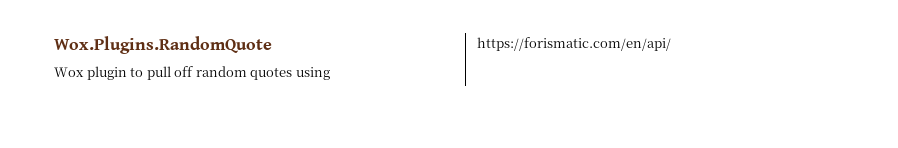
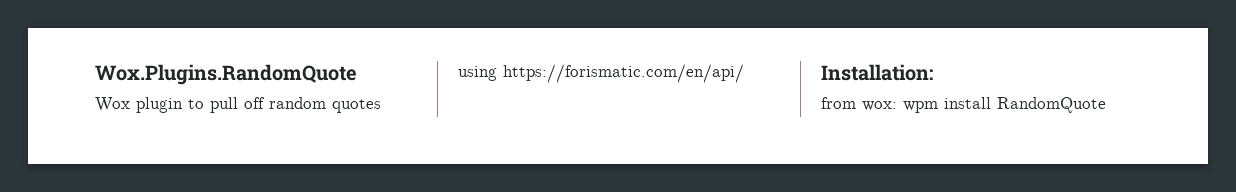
(671, 44) none -> [821,64,933,81] [821,97,1106,113] // Installation: // from wox: wpm install RandomQuote

